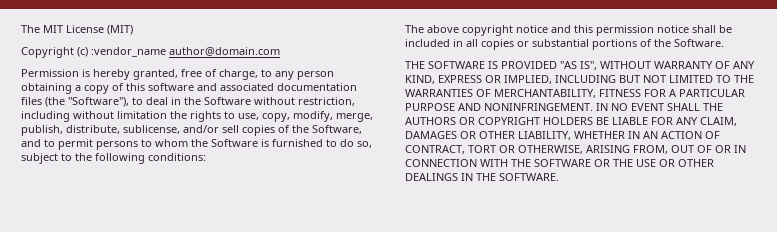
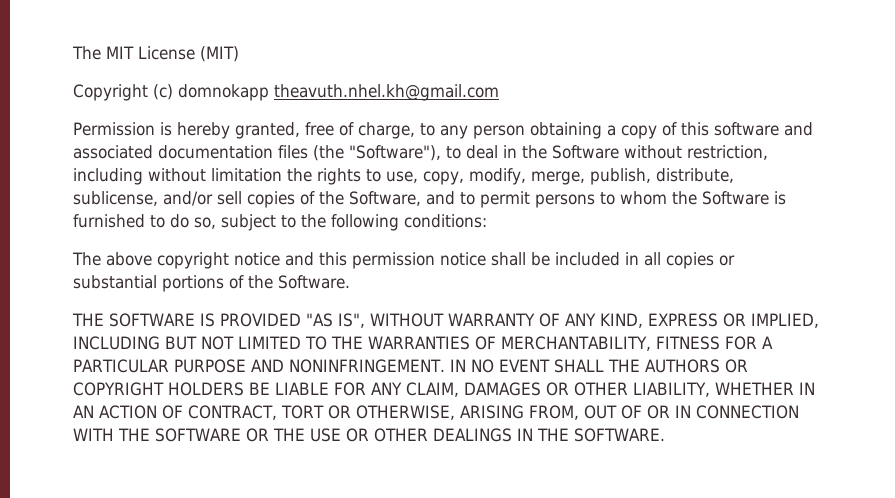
[91,47,280,57] :vendor_name author@domain.com -> [178,84,499,101] domnokapp theavuth.nhel.kh@gmail.com

